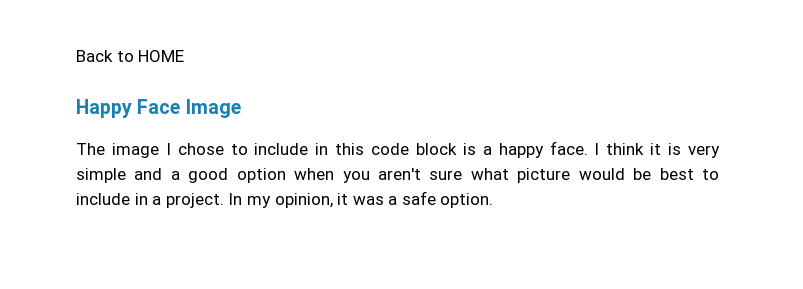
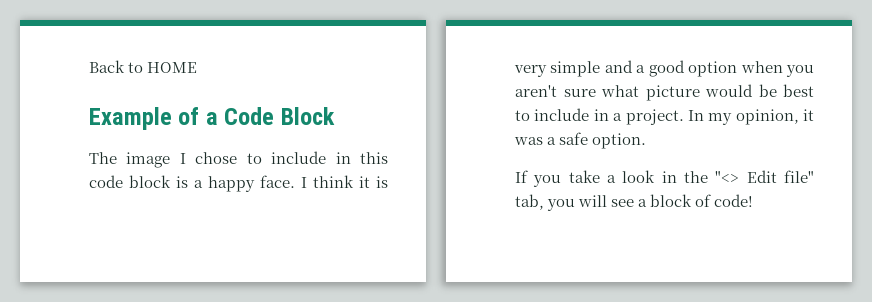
[76,99,241,118] Happy Face Image -> [89,107,335,130] Example of a Code Block
(494, 200) none -> [515,170,814,187] [515,194,754,211] // If you take a look in the "<> Edit file" tab, you will see a block of code!

